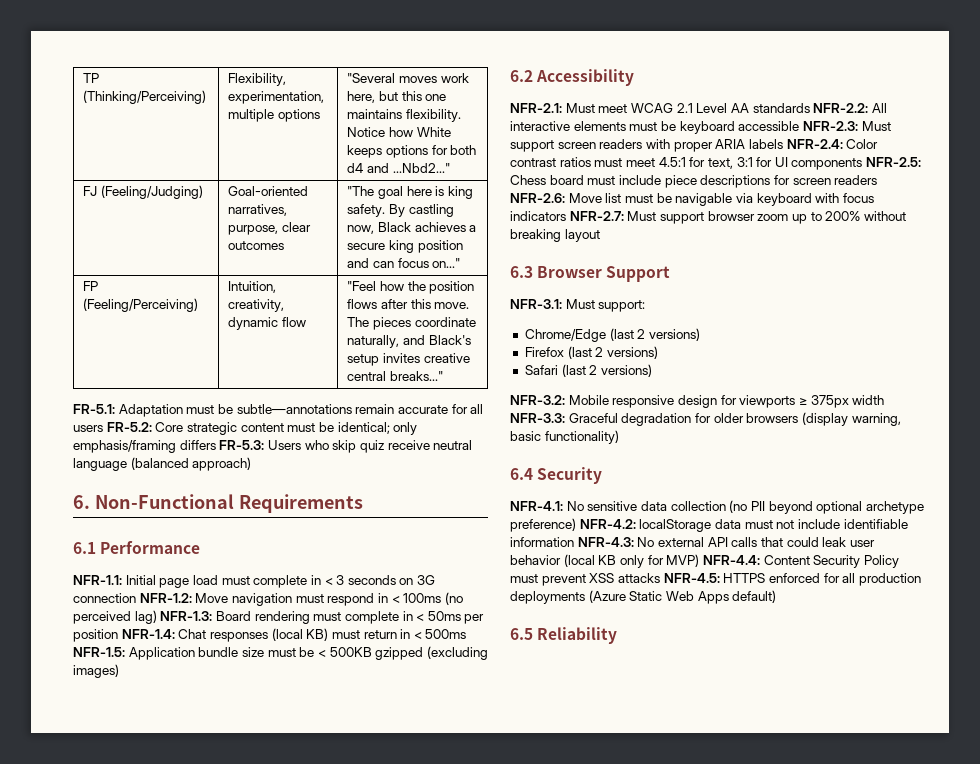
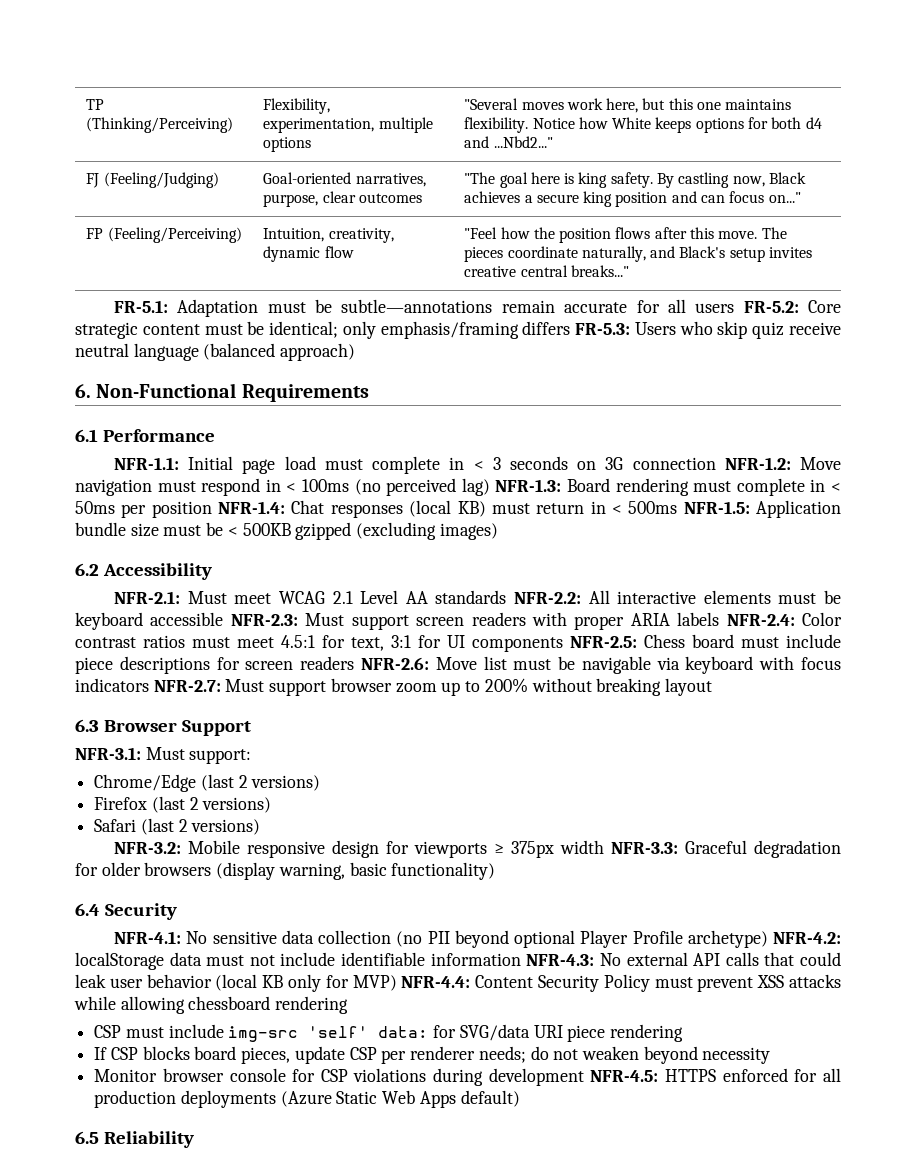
[865,501,924,514] [510,518,576,532] archetype preference) -> [580,930,768,948] Player Profile archetype)
(660, 578) none -> [74,996,349,1014] [94,1024,684,1042] [94,1046,771,1064] [94,1068,584,1086] while allowing chessboard rendering // CSP must include img-src 'self' data: for SVG/data URI piece rendering // If CSP blocks board pieces, update CSP per renderer needs; do not weaken beyond necessity // Monitor browser console for CSP violations during development

